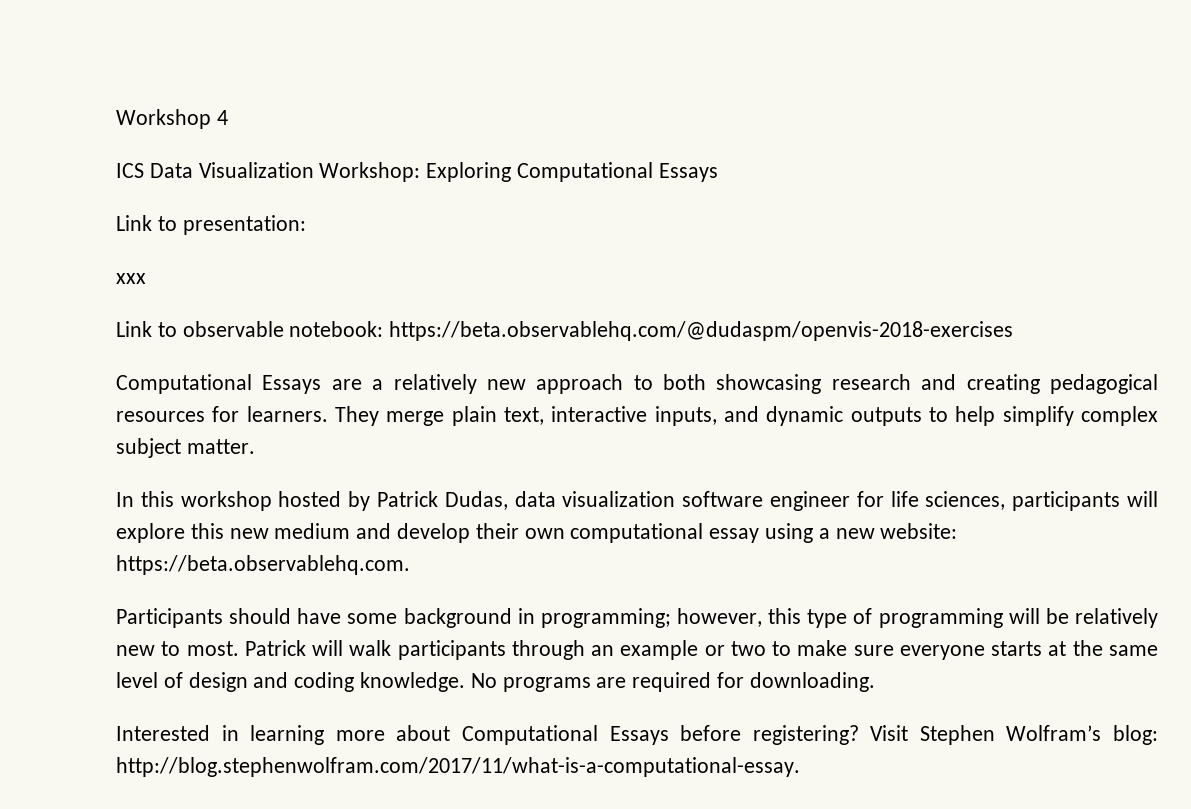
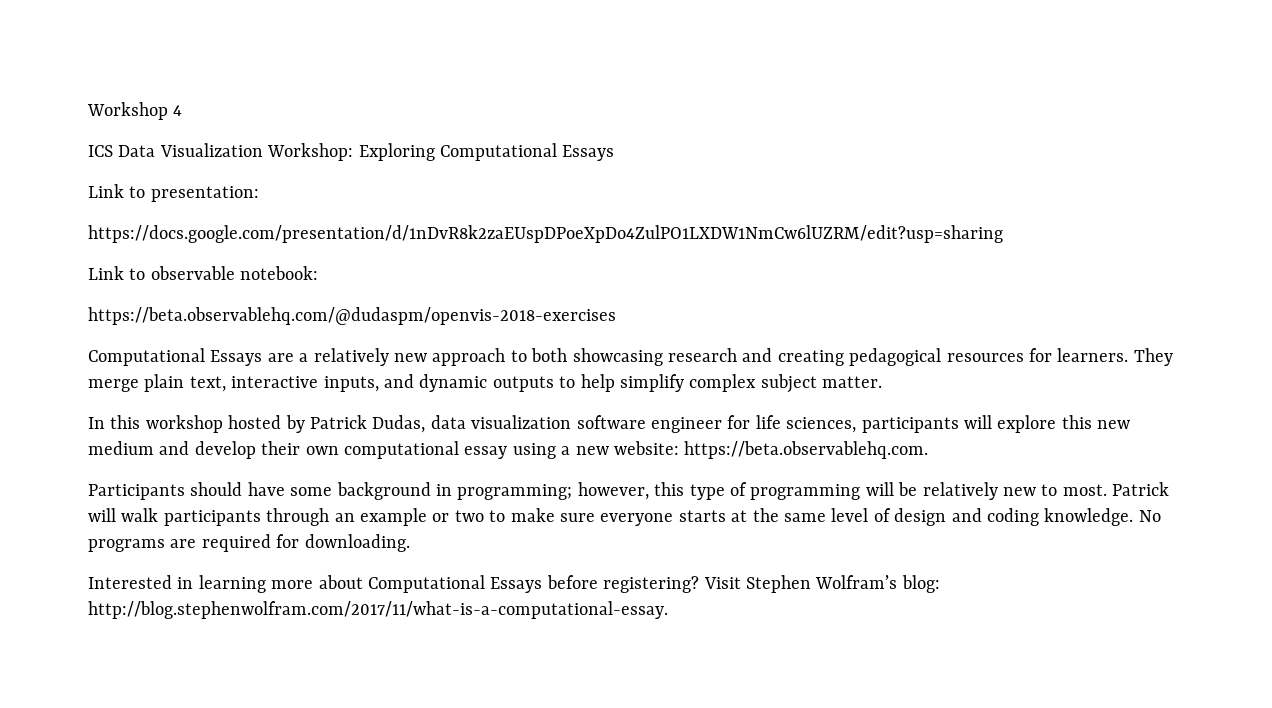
[116,273,146,284] xxx -> [88,225,1003,243] https://docs.google.com/presentation/d/1nDvR8k2zaEUspDPoeXpDo4ZulPO1LXDW1NmCw6lUZRM/edit?usp=sharing
(384, 329) none -> (319, 273) //

